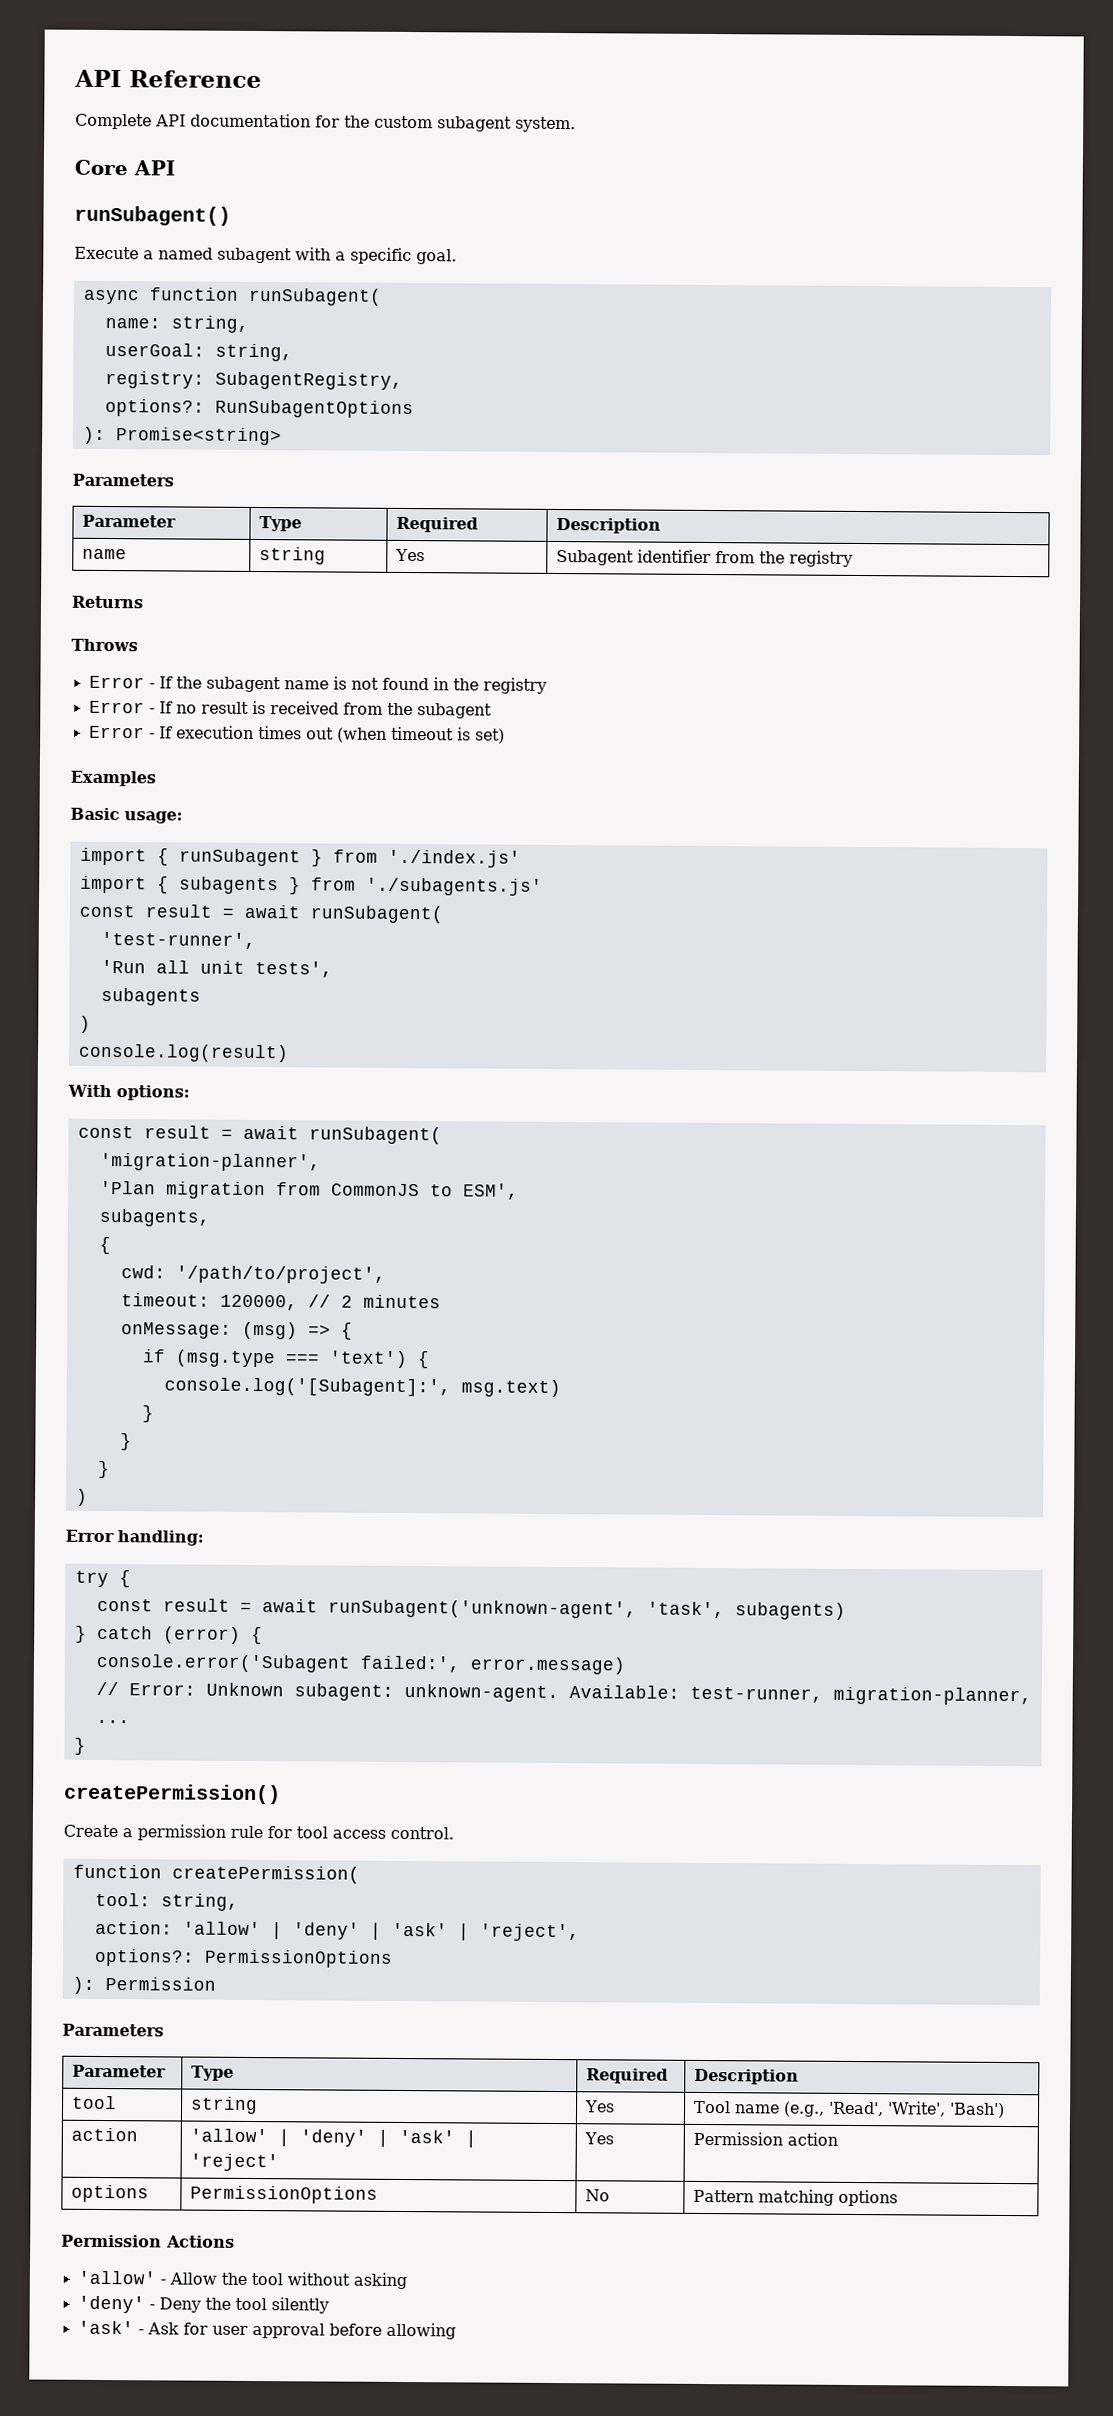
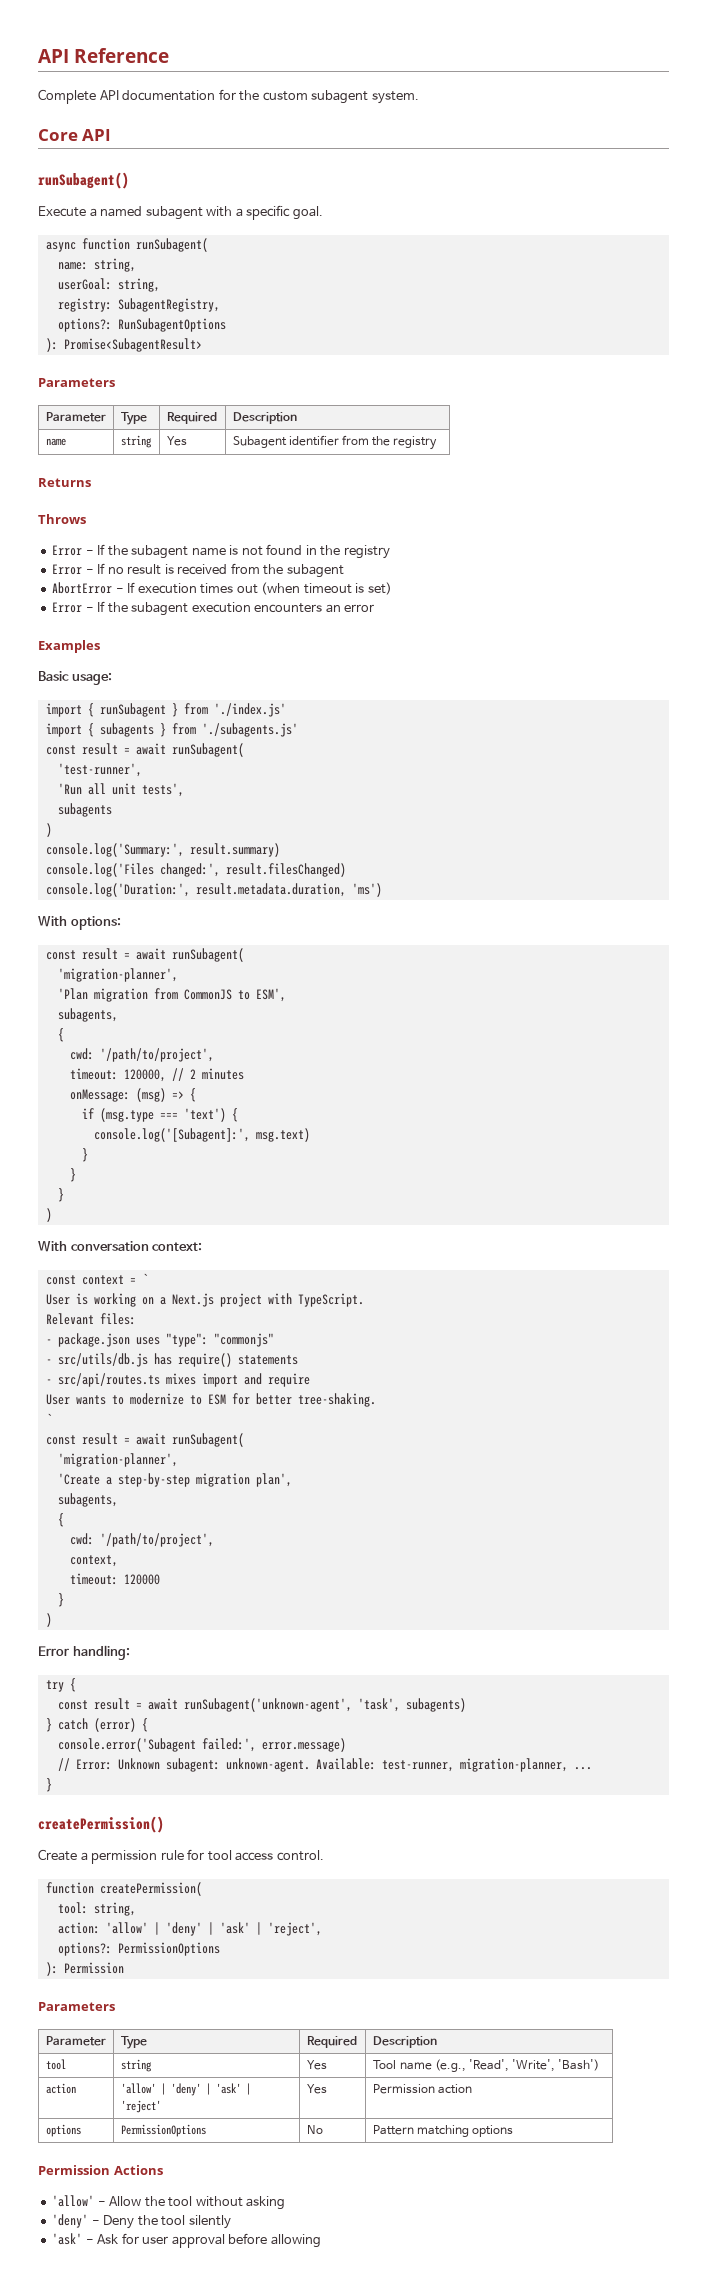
[115,427,282,446] Promise<string> -> [63,338,202,352] Promise<SubagentResult>
[88,725,145,739] Error -> [52,582,113,594] AbortError
(505, 736) none -> [52,601,375,616] // Error - If the subagent execution encounters an error
[77,1043,289,1063] console.log(result) -> [45,843,280,857] [45,863,346,877] [45,883,382,897] console.log('Summary:', result.summary) // console.log('Files changed:', result.filesChanged) // console.log('Duration:', result.metadata.duration, 'ms')
(88, 1497) none -> [38,1241,203,1252] [45,1273,148,1285] [45,1293,364,1307] [45,1313,136,1325] [45,1333,274,1347] [45,1353,298,1367] [45,1373,310,1387] [45,1393,376,1407] [45,1413,52,1424] [45,1433,244,1447] [57,1453,178,1467] [57,1473,292,1487] [57,1493,118,1507] [57,1513,64,1527] [69,1533,214,1547] [69,1555,118,1567] [69,1573,160,1585] [57,1593,64,1607] [45,1613,52,1627] // With conversation context: // const context = ` // User is working on a Next.js project with TypeScript. // Relevant files: // - package.json uses "type": "commonjs" // - src/utils/db.js has require() statements // - src/api/routes.ts mixes import and require // User wants to modernize to ESM for better tree-shaking. // ` // const result = await runSubagent( // 'migration-planner', // 'Create a step-by-step migration plan', // subagents, // { // cwd: '/path/to/project', // context, // timeout: 120000 // } // )

